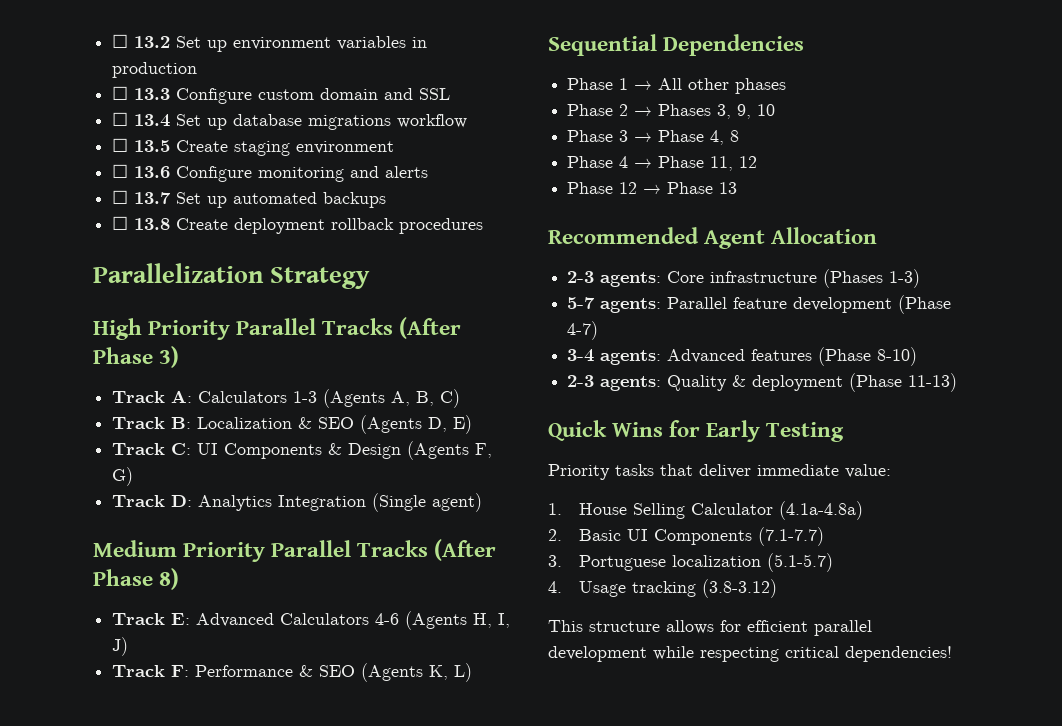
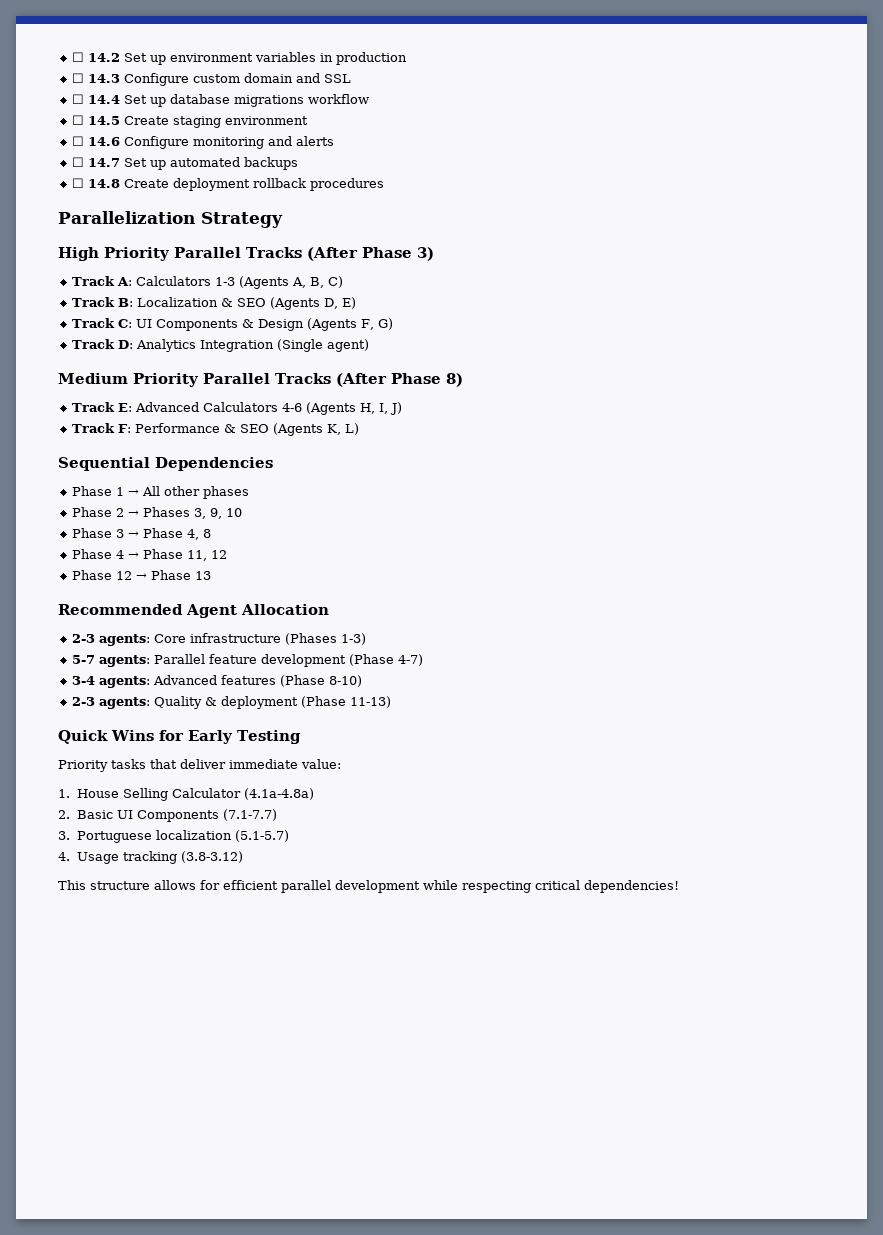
[112,34,171,48] ☐ 13.2 -> [72,52,121,62] ☐ 14.2
[134,88,171,100] 13.3 -> [88,74,121,83] 14.3
[134,114,171,127] 13.4 -> [88,95,121,104] 14.4
[134,140,171,152] 13.5 -> [88,116,121,125] 14.5
[134,166,171,178] 13.6 -> [88,137,121,146] 14.6
[134,192,172,204] 13.7 -> [88,158,121,167] 14.7
[134,218,171,230] 13.8 -> [88,179,121,188] 14.8

